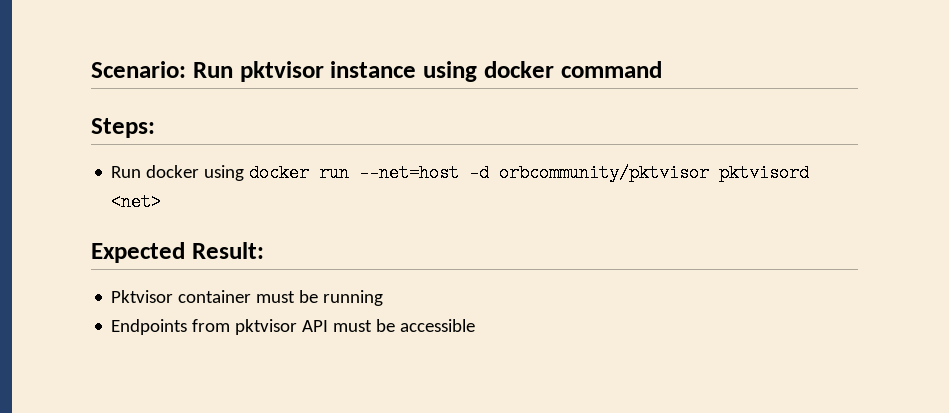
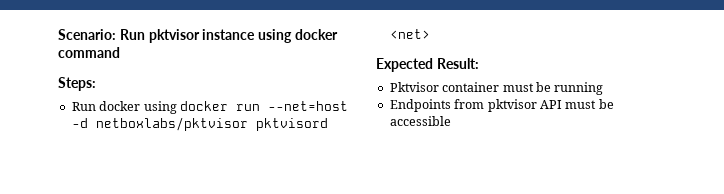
[499,164,710,182] orbcommunity/pktvisor -> [95,117,248,131] netboxlabs/pktvisor

